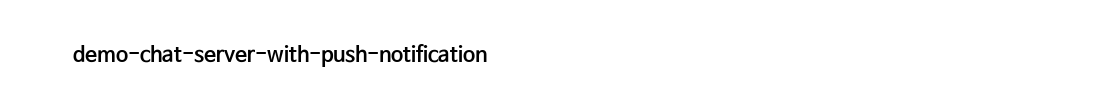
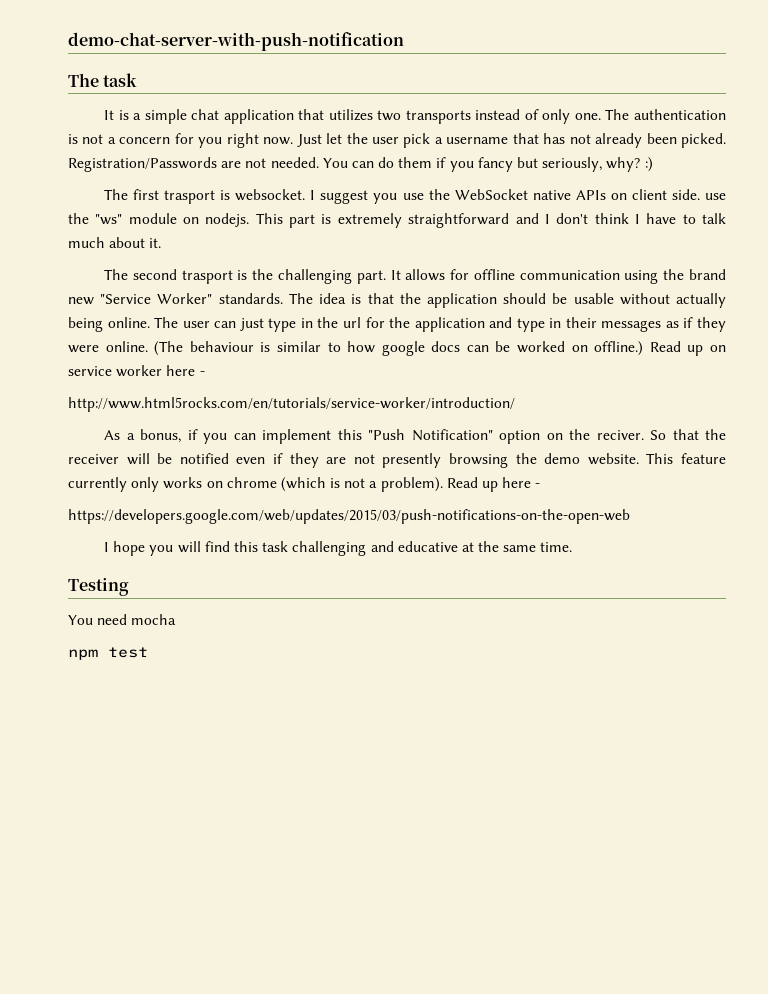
(487, 55) none -> [68,73,138,87] [104,109,726,124] [68,133,726,148] [68,157,653,172] [104,189,727,204] [68,213,727,228] [68,237,162,248] [104,269,727,284] [68,293,726,308] [68,317,726,332] [68,341,726,356] [68,365,205,377] [68,397,515,412] [104,429,727,444] [68,453,727,468] [68,477,541,492] [68,509,630,524] [104,541,573,556] [68,578,129,596] [68,614,177,625] [68,647,148,660] // The task // It is a simple chat application that utilizes two transports instead of only one. The authentication is not a concern for you right now. Just let the user pick a username that has not already been picked. Registration/Passwords are not needed. You can do them if you fancy but seriously, why? :) // The first trasport is websocket. I suggest you use the WebSocket native APIs on client side. use the "ws" module on nodejs. This part is extremely straightforward and I don't think I have to talk much about it. // The second trasport is the challenging part. It allows for offline communication using the brand new "Service Worker" standards. The idea is that the application should be usable without actually being online. The user can just type in the url for the application and type in their messages as if they were online. (The behaviour is similar to how google docs can be worked on offline.) Read up on service worker here - // http://www.html5rocks.com/en/tutorials/service-worker/introduction/ // As a bonus, if you can implement this "Push Notification" option on the reciver. So that the receiver will be notified even if they are not presently browsing the demo website. This feature currently only works on chrome (which is not a problem). Read up here - // https://developers.google.com/web/updates/2015/03/push-notifications-on-the-open-web // I hope you will find this task challenging and educative at the same time. // Testing // You need mocha // npm test

